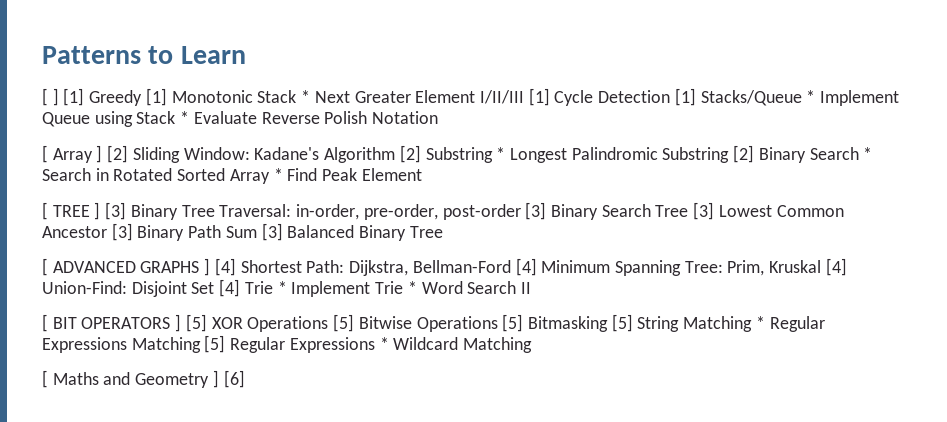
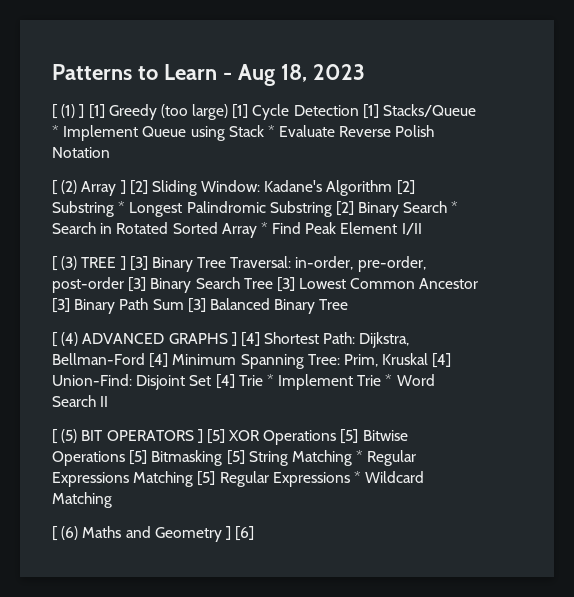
[42,88,48,106] // [ -> [222,64,365,86] [52,104,76,119] - Aug 18, 2023 // [ (1)
[145,88,524,106] [1] Monotonic Stack * Next Greater Element I/II/III -> [160,104,229,120] (too large)
(48, 154) none -> [61,180,78,194] (2)
[42,202,48,220] // [ -> [401,223,422,235] [52,256,78,271] I/II // [ (3)
(48, 267) none -> [61,332,79,346] (4)
(48, 323) none -> [61,429,78,443] (5)
(48, 379) none -> [61,526,79,540] (6)

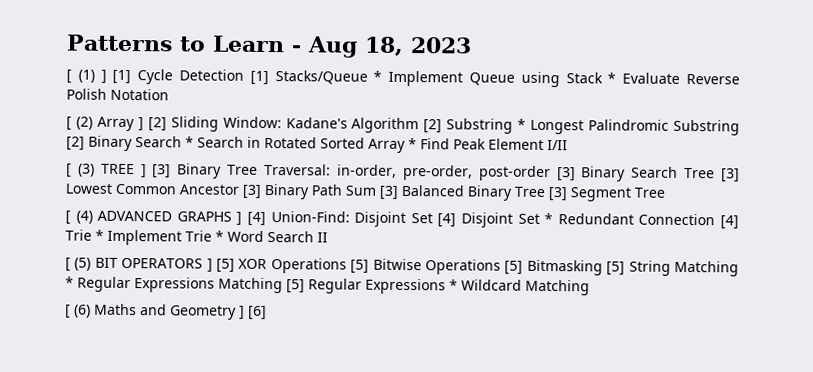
[108,104,249,120] Greedy (too large) [1] -> (132, 77) none
(349, 304) none -> [548,187,665,202] [3] Segment Tree
[264,332,410,348] [52,353,452,369] [52,374,212,390] Shortest Path: Dijkstra, Bellman-Ford [4] Minimum Spanning Tree: Prim, Kruskal [4] Union-Find: Disjoint Set -> [270,211,716,228] Union-Find: Disjoint Set [4] Disjoint Set * Redundant Connection

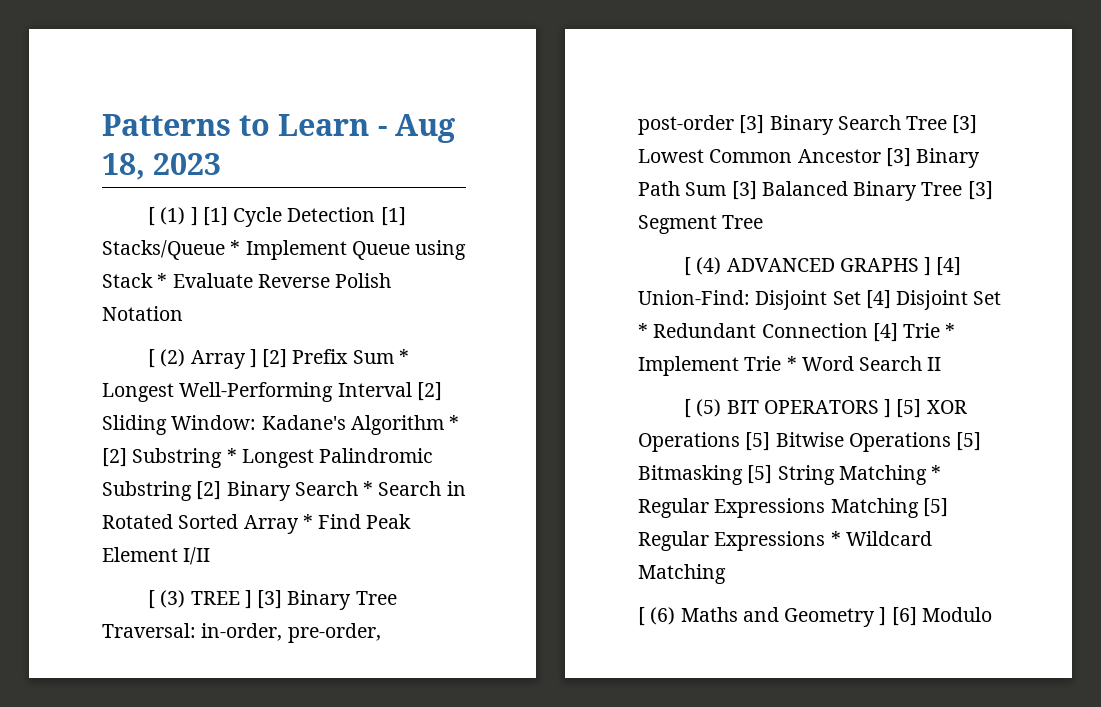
(167, 124) none -> [292,349,409,364] [102,382,442,402] Prefix Sum * Longest Well-Performing Interval [2]
(420, 125) none -> [449,415,460,430] *
(267, 312) none -> [921,607,992,622] Modulo

